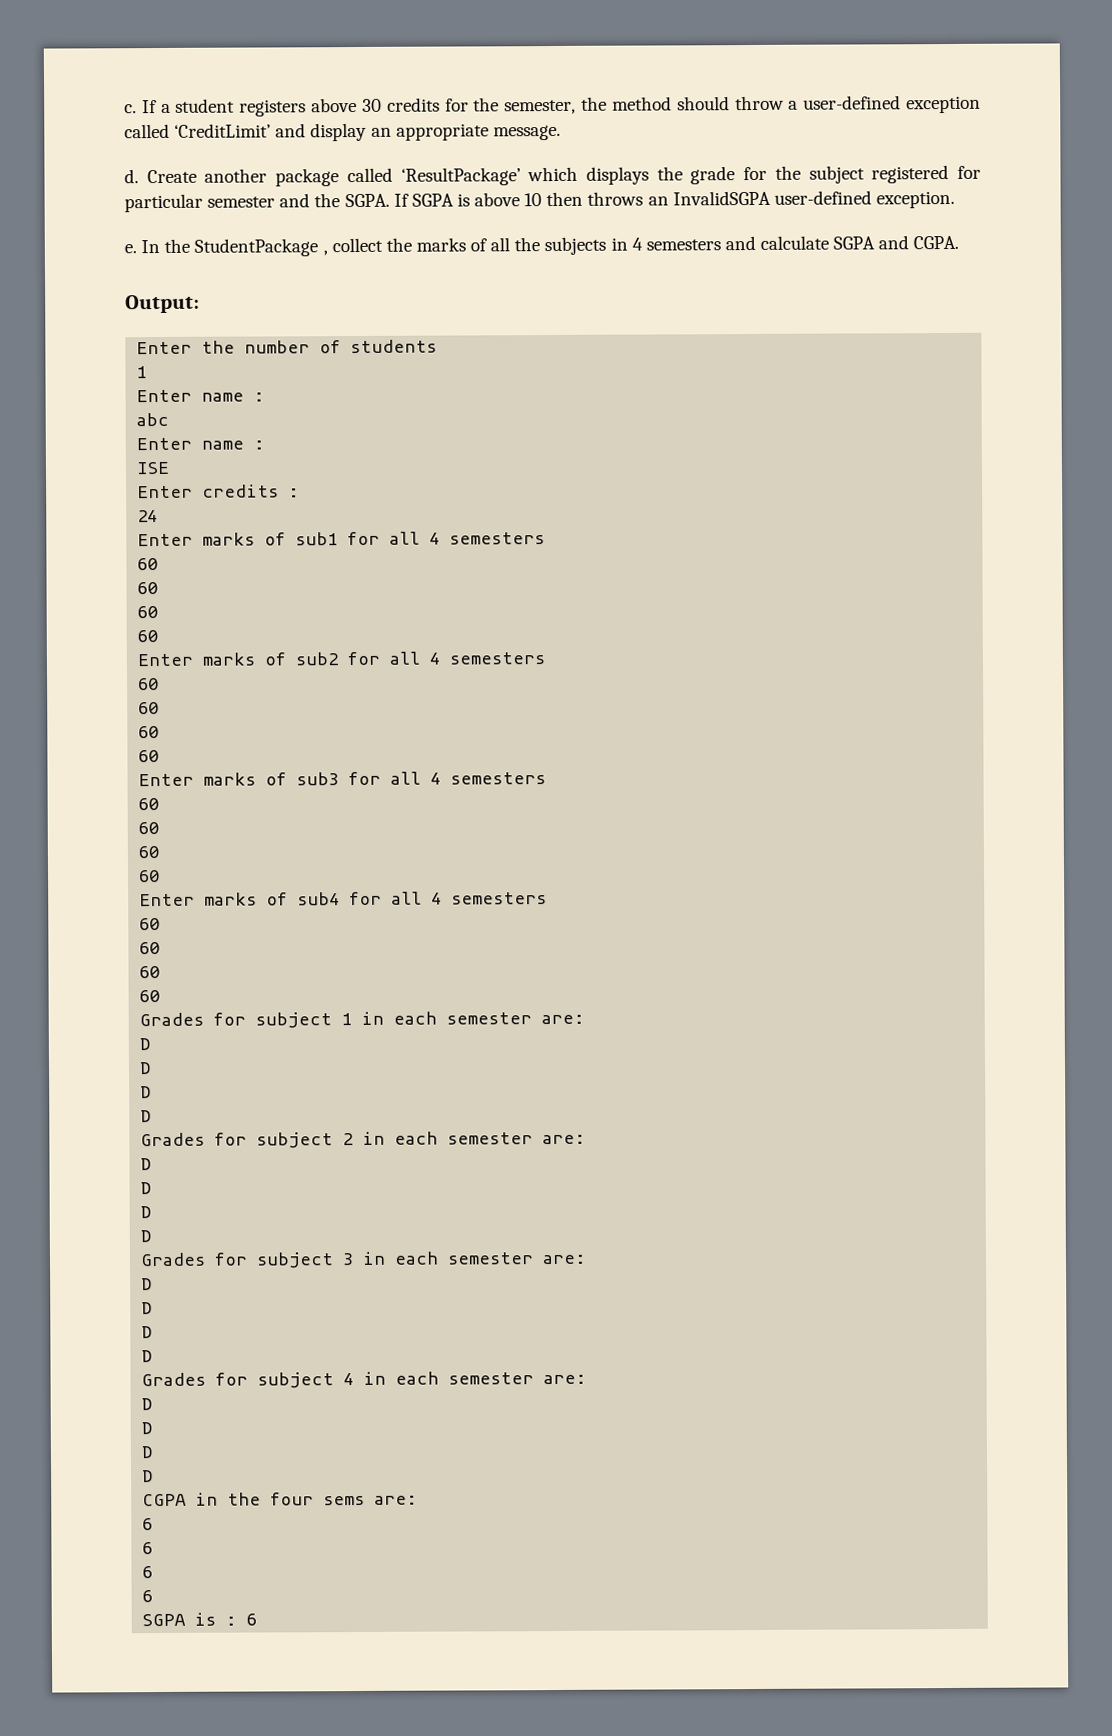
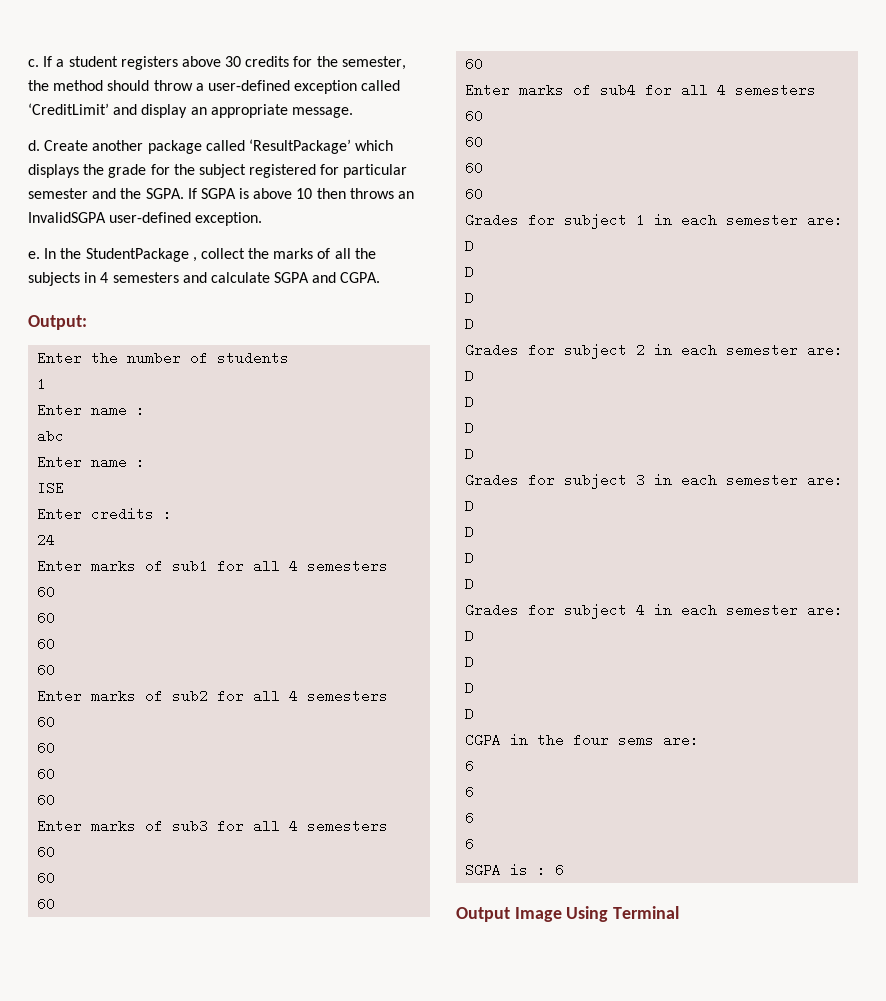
(258, 1619) none -> [456,906,680,922] // Output Image Using Terminal

